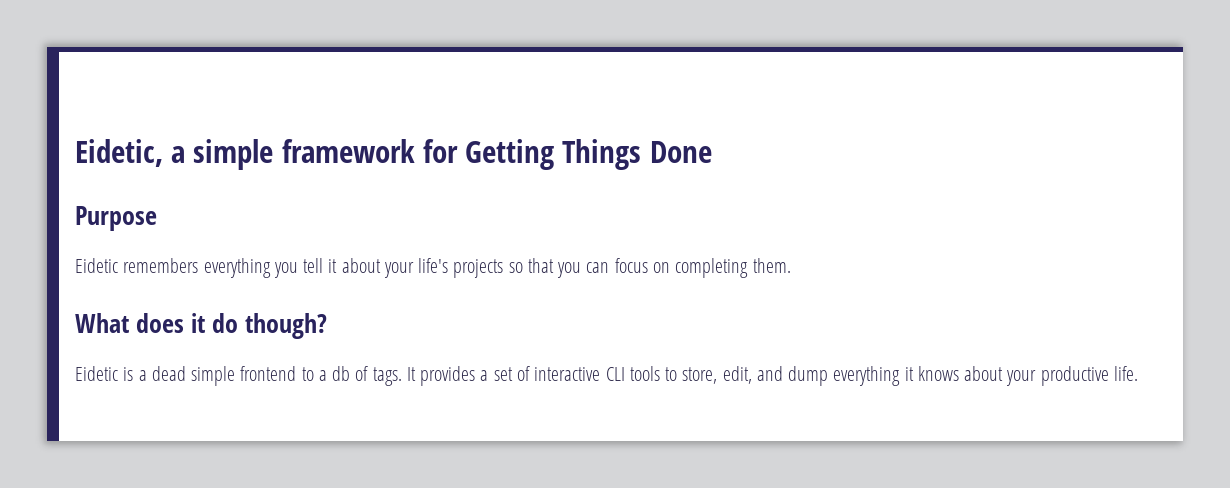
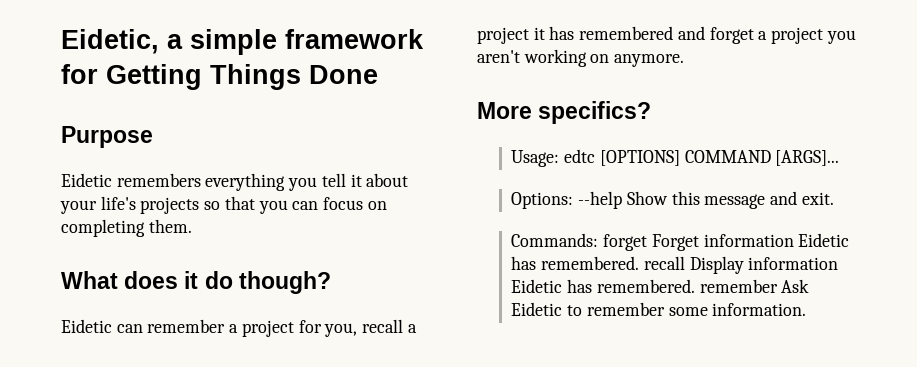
[123,366,1138,386] is a dead simple frontend to a db of tags. It provides a set of interactive CLI tools to store, edit, and dump everything it knows about your productive life. -> [116,319,417,337] [477,26,856,44] [477,49,685,67] [477,101,652,124] [511,149,840,167] [511,191,834,209] [511,233,850,251] [511,256,839,274] [511,279,810,293] [511,302,807,316] can remember a project for you, recall a project it has remembered and forget a project you aren't working on anymore. // More specifics? // Usage: edtc [OPTIONS] COMMAND [ARGS]... // Options: --help Show this message and exit. // Commands: forget Forget information Eidetic has remembered. recall Display information Eidetic has remembered. remember Ask Eidetic to remember some information.

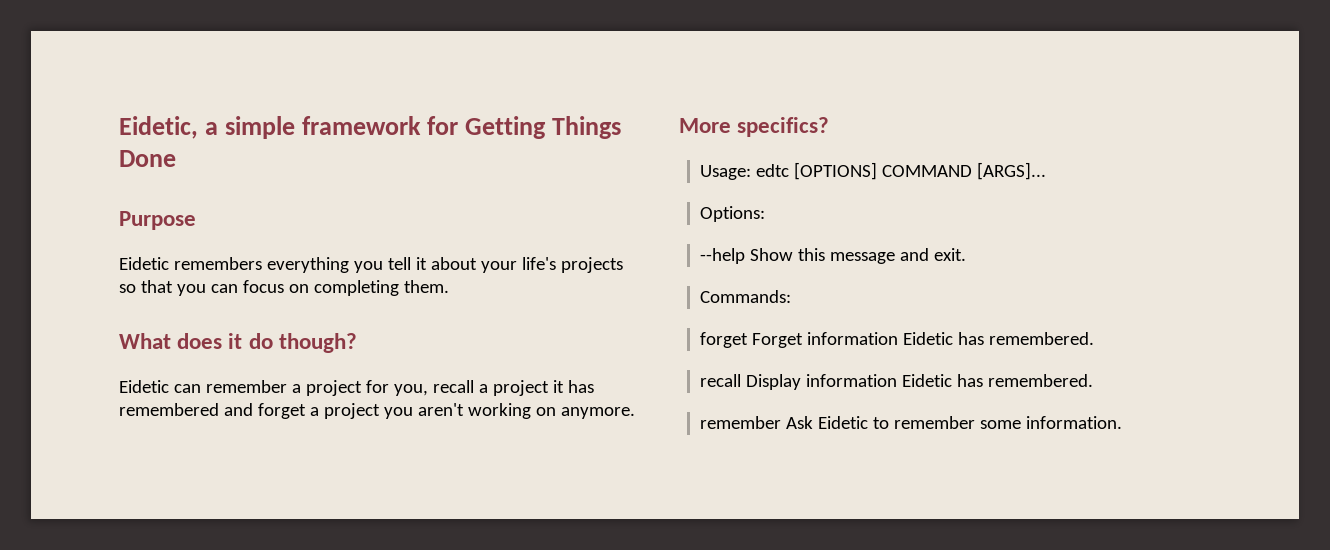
(574, 200) none -> (766, 214) //
(599, 240) none -> (792, 296) //
(640, 263) none -> (1095, 338) //
(695, 286) none -> (1094, 380) //

